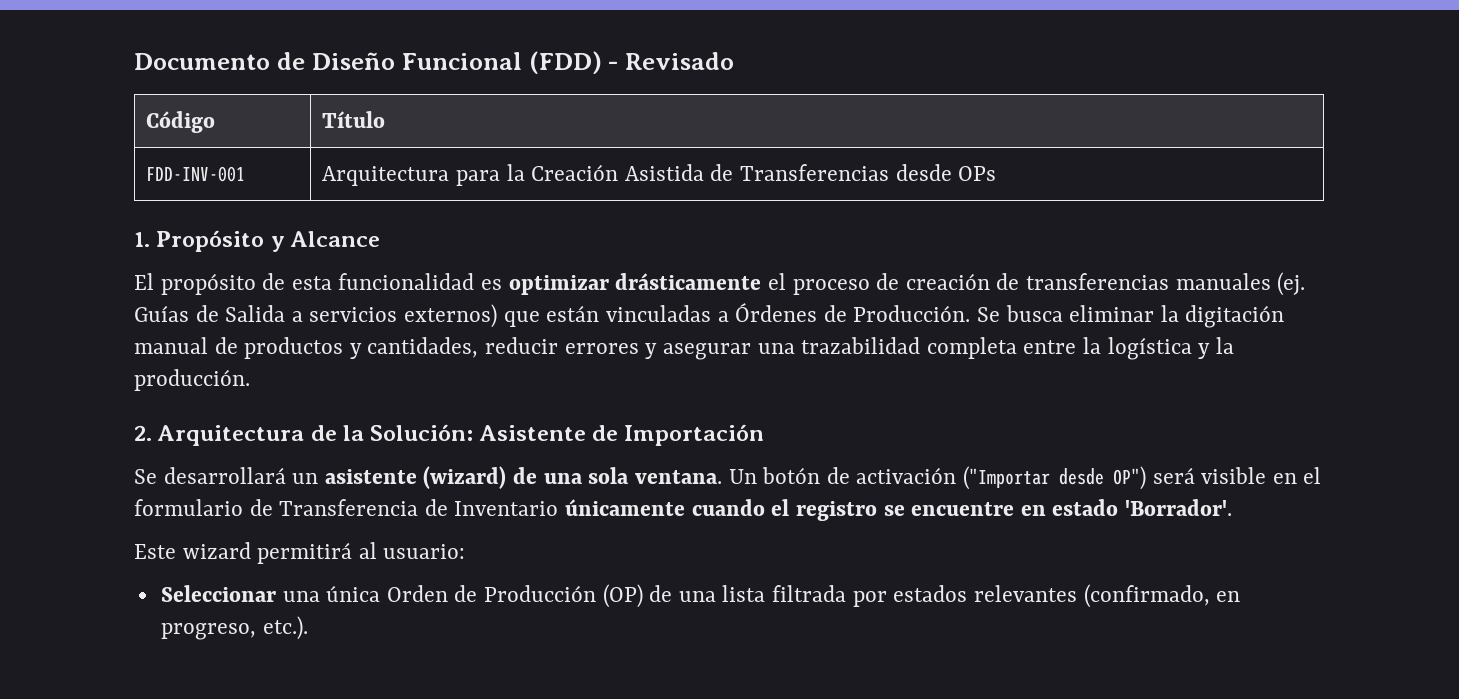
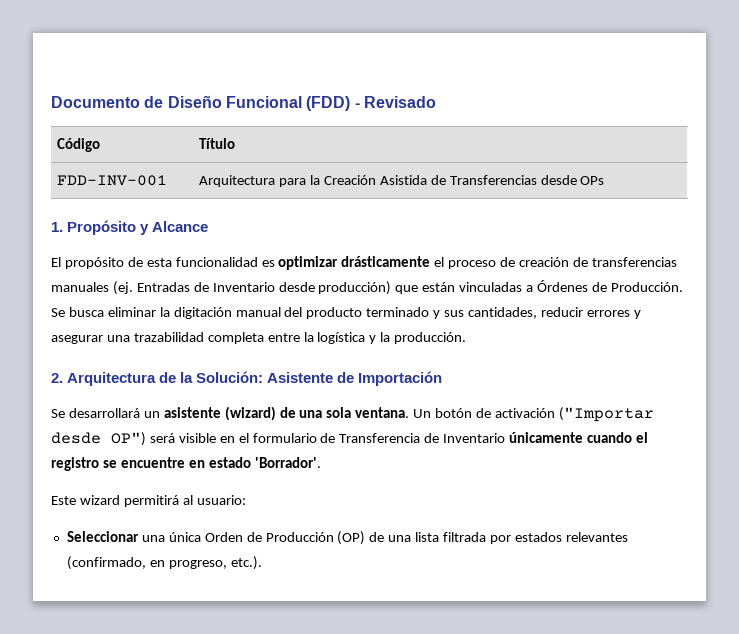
[134,304,498,328] Guías de Salida a servicios externos) -> [136,281,392,295] Entradas de Inventario desde producción)
[214,337,362,359] de productos y -> [284,307,465,319] del producto terminado y sus

